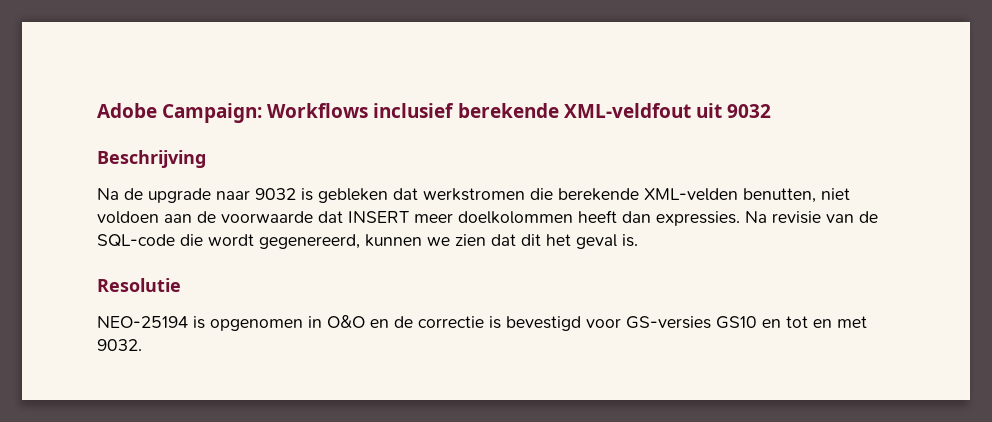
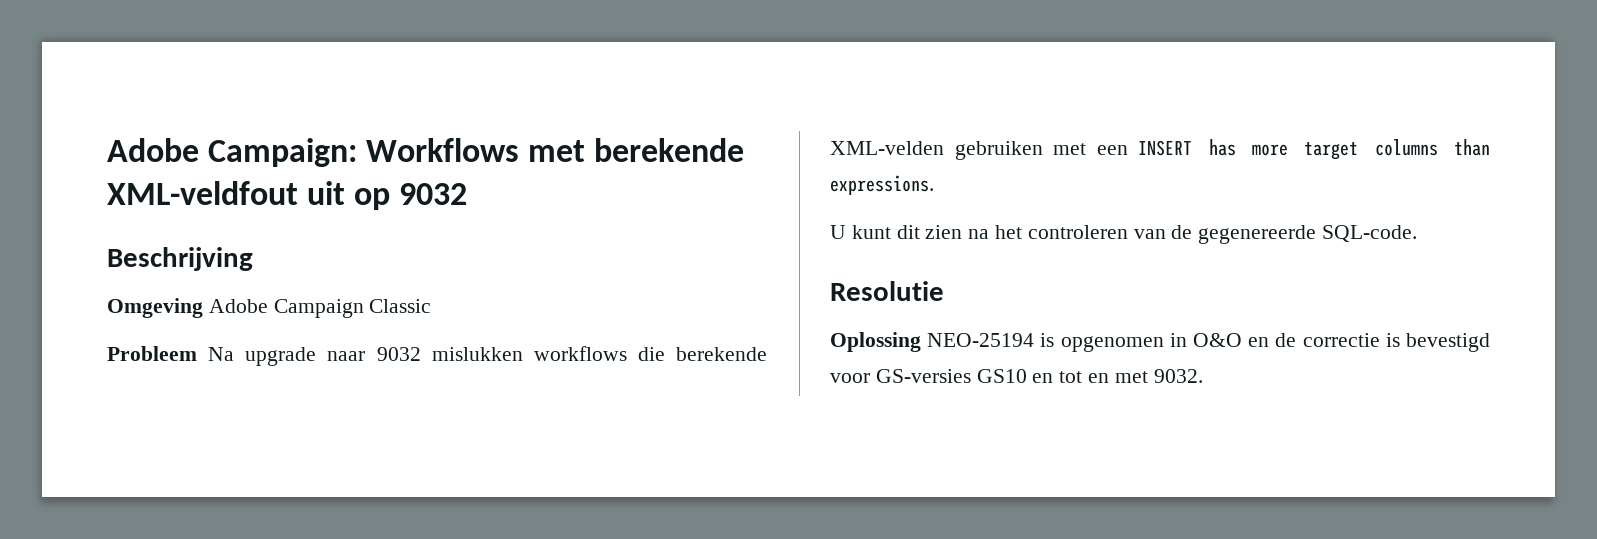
[373,103,455,118] inclusief -> [528,140,586,162] met
(722, 110) none -> [354,188,391,210] op
[97,188,850,203] [97,210,878,226] [97,234,638,249] Na de upgrade naar 9032 is gebleken dat werkstromen die berekende XML-velden benutten, niet voldoen aan de voorwaarde dat INSERT meer doelkolommen heeft dan expressies. Na revisie van de SQL-code die wordt gegenereerd, kunnen we zien dat dit het geval is. -> [107,298,432,318] [107,346,767,366] [830,139,1490,160] [830,175,934,195] [830,225,1418,244] Omgeving Adobe Campaign Classic // Probleem Na upgrade naar 9032 mislukken workflows die berekende XML-velden gebruiken met een INSERT has more target columns than expressions. // U kunt dit zien na het controleren van de gegenereerde SQL-code.
(181, 285) none -> [830,332,921,352] Oplossing

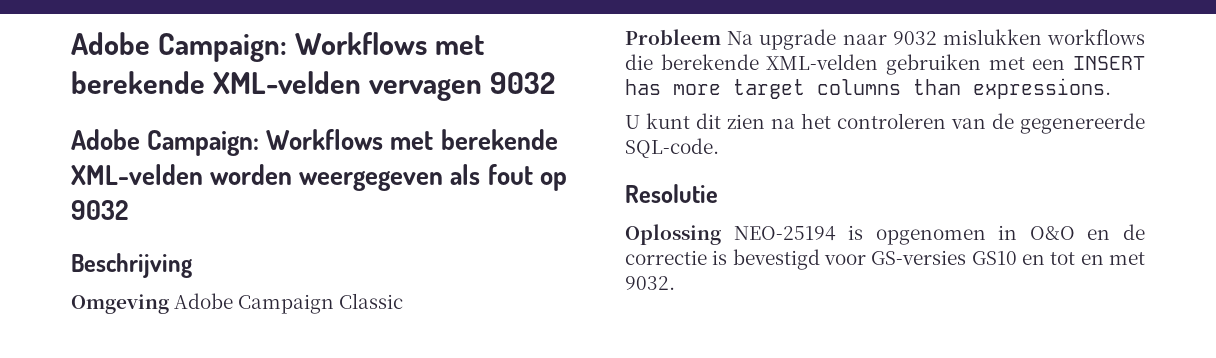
[107,138,745,167] [107,181,346,205] Adobe Campaign: Workflows met berekende XML-veldfout uit -> [71,32,485,62] [71,71,556,101] [71,129,558,156] [71,164,533,191] Adobe Campaign: Workflows met berekende XML-velden vervagen 9032 // Adobe Campaign: Workflows met berekende XML-velden worden weergegeven als fout

